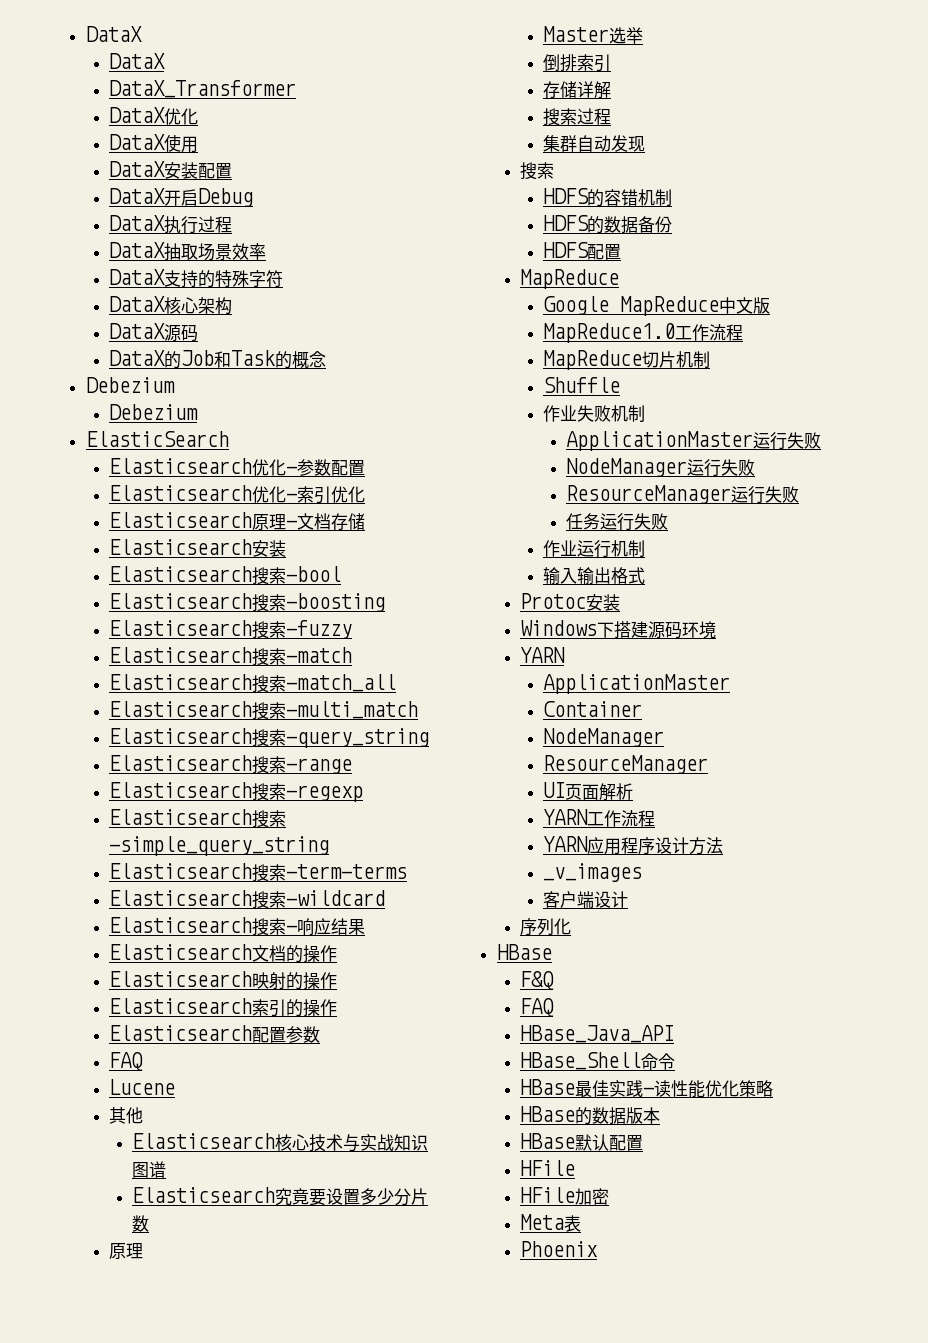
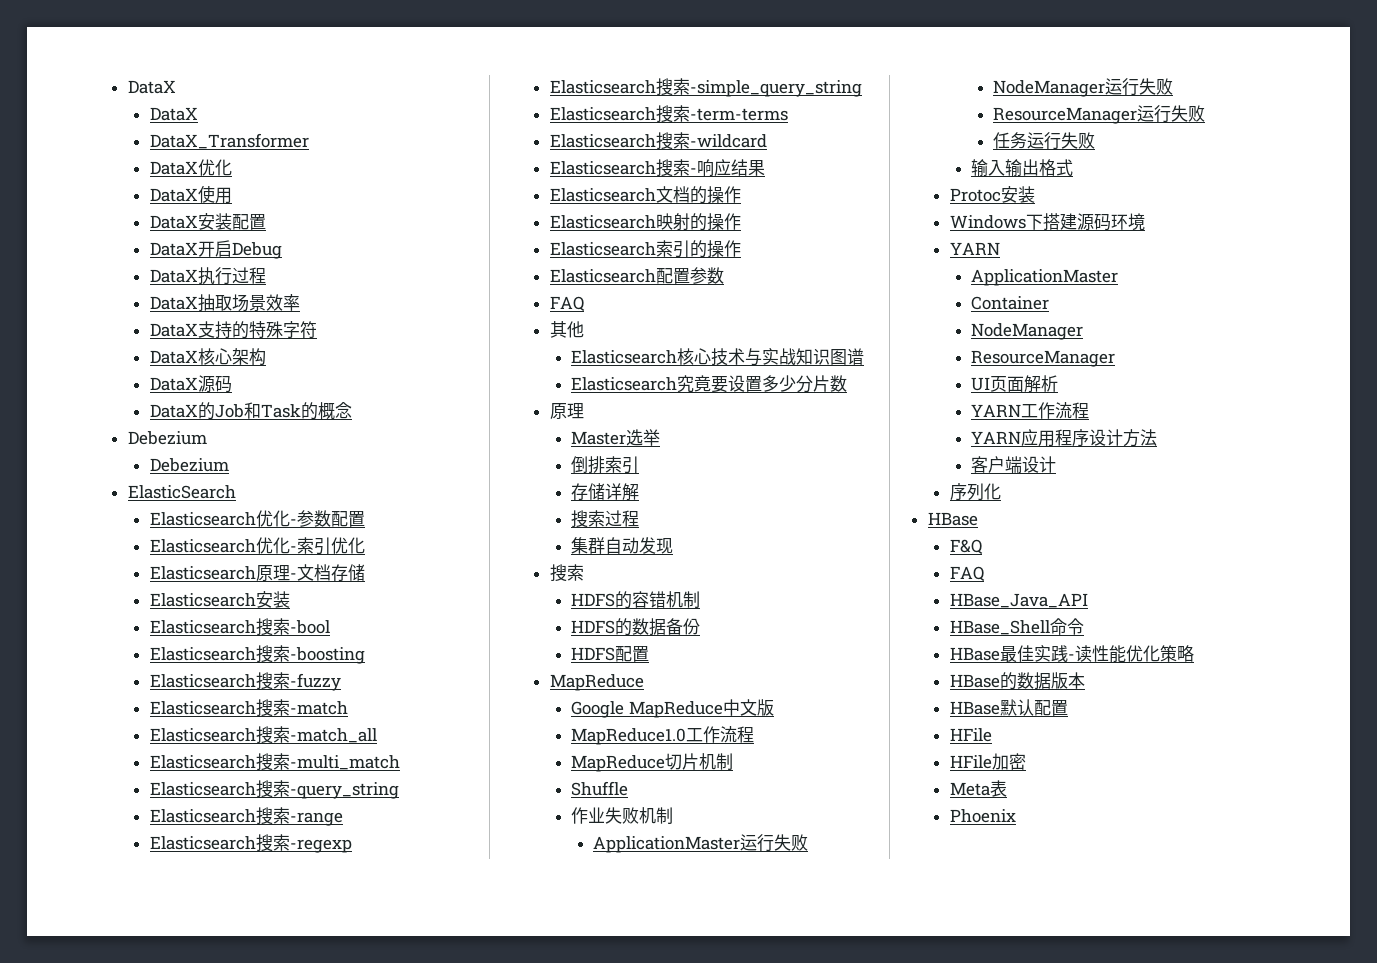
[108,1079,175,1095] // Lucene -> (585, 304) none
[543,540,646,558] // 作业运行机制 -> (1096, 140) none
[543,863,643,882] // _v_images -> (1158, 437) none

